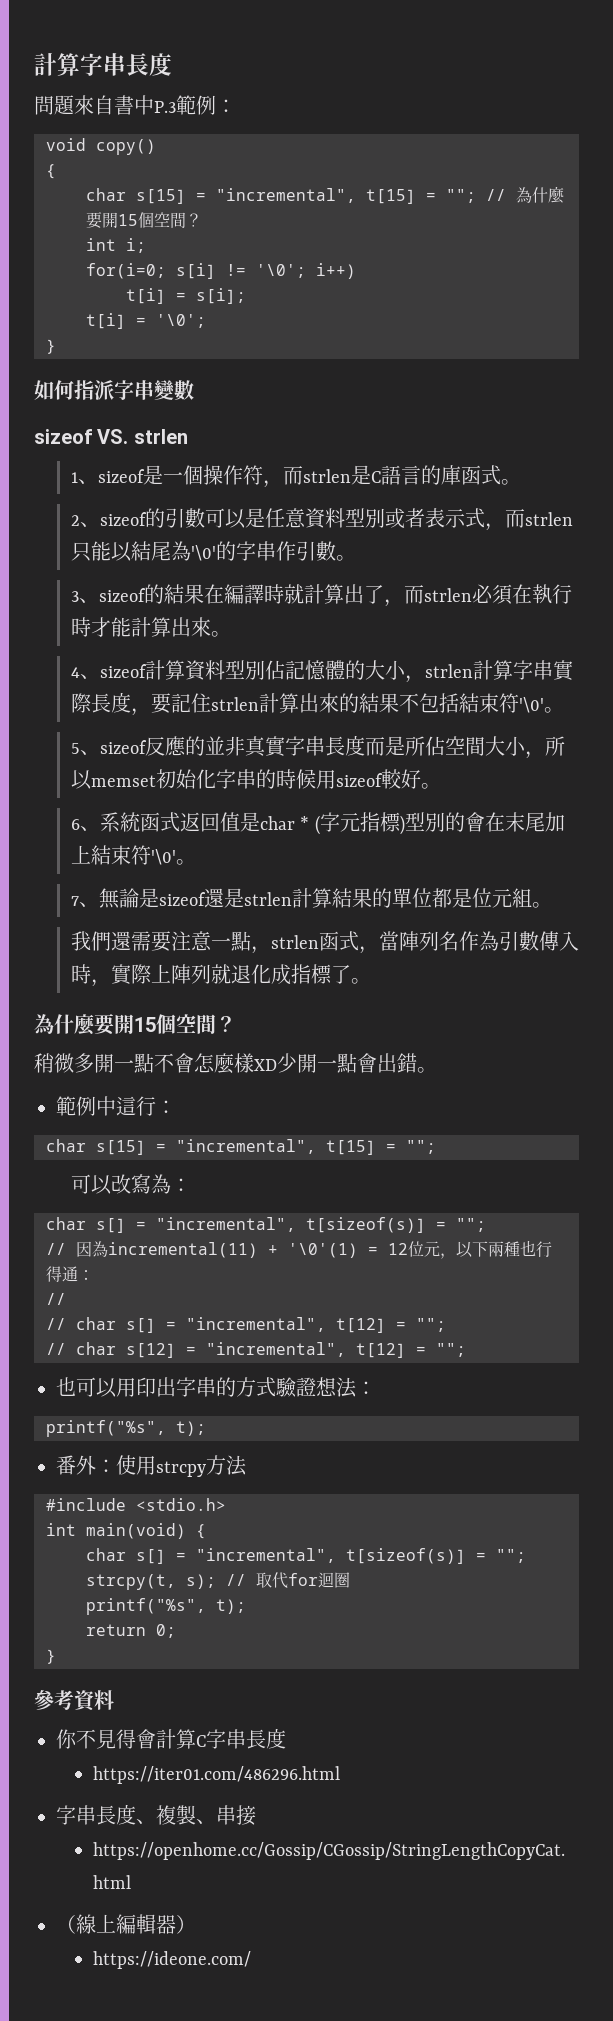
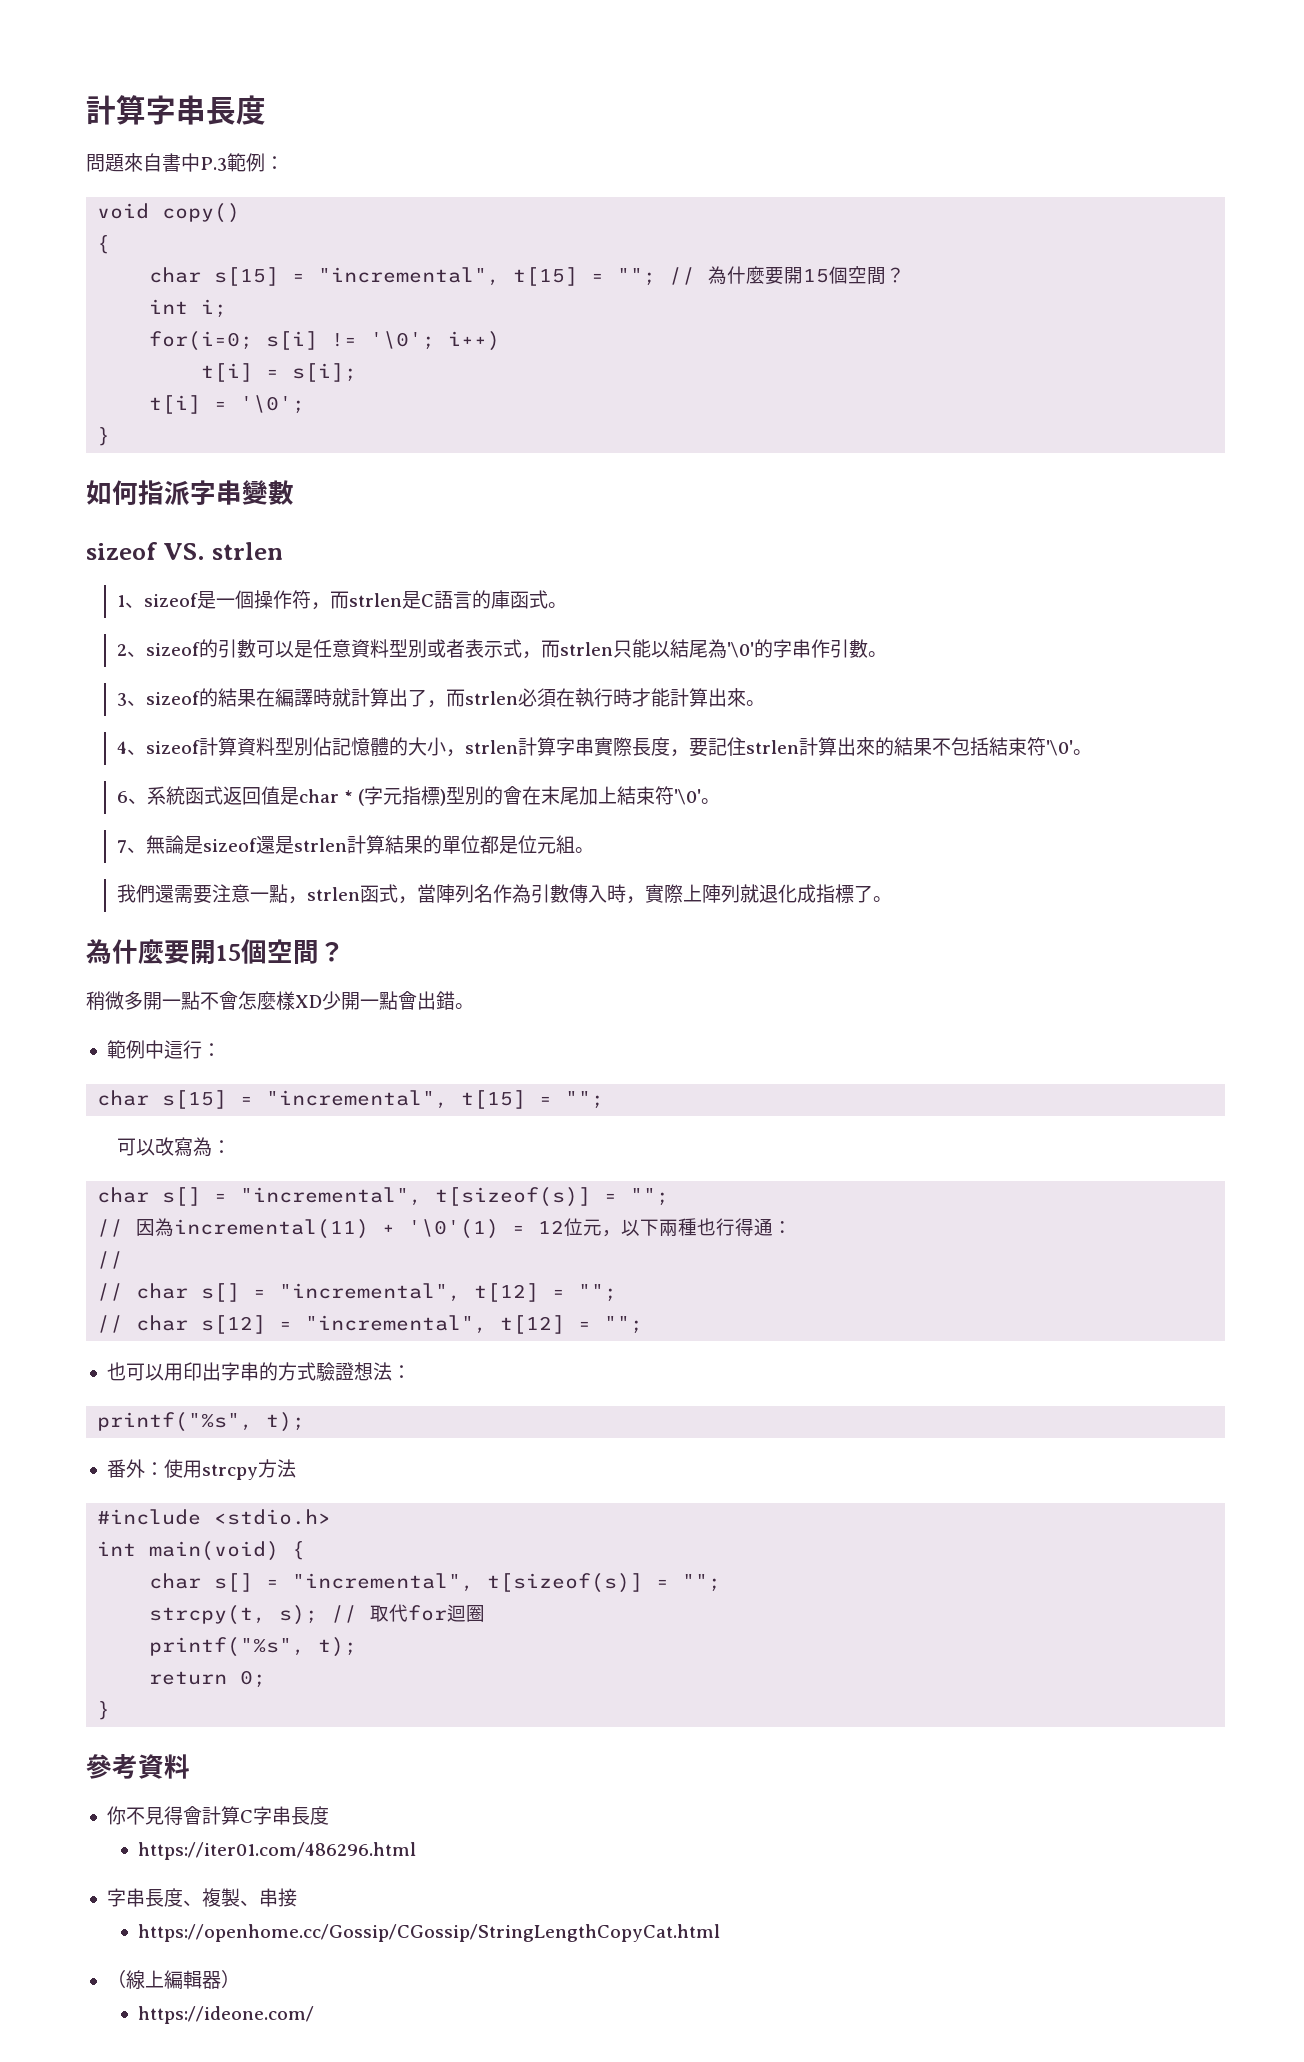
[70,735,565,759] [70,769,441,790] // 5、sizeof反應的並非真實字串長度而是所佔空間大小，所以memset初始化字串的時候用sizeof較好。 -> (1092, 752) none

